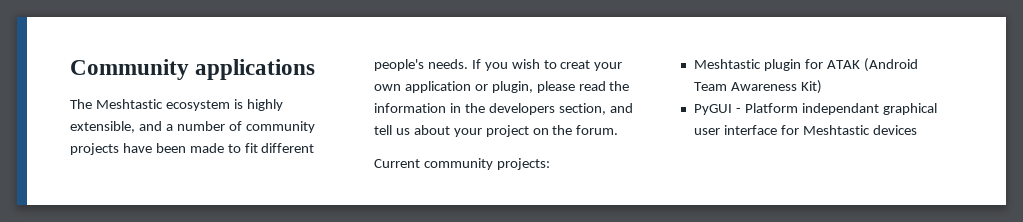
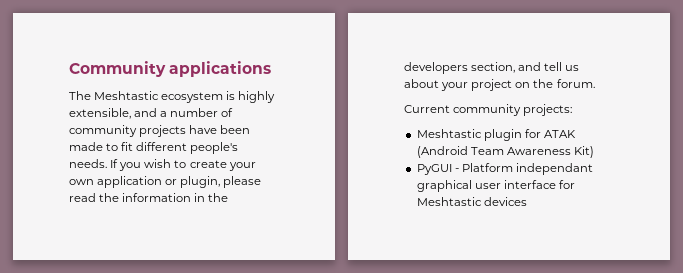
[560,60,591,69] creat -> [189,160,227,168] create

